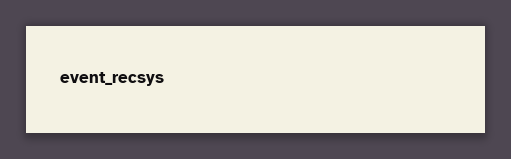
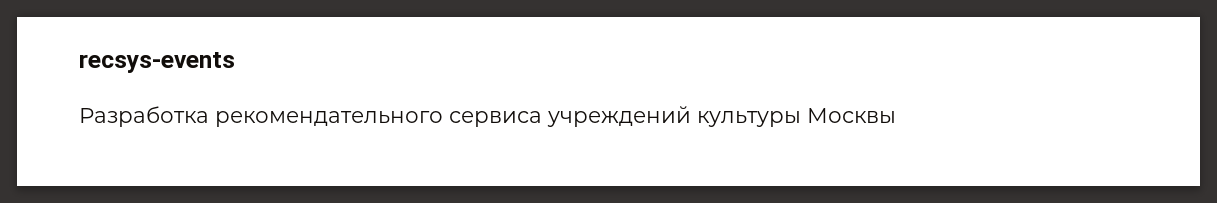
[60,72,164,86] event_recsys -> [79,52,235,73] [79,106,896,127] recsys-events // Разработка рекомендательного сервиса учреждений культуры Москвы

